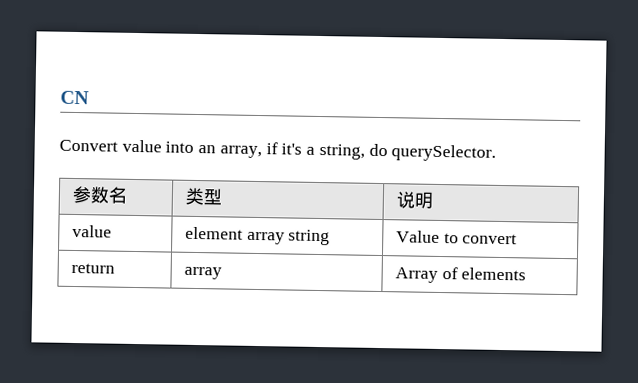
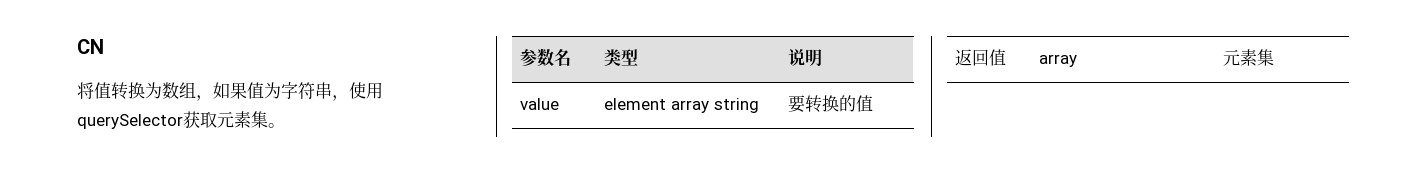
[59,139,497,162] Convert value into an array, if it's a string, do querySelector. -> [77,82,383,101] [77,111,285,129] 将值转换为数组，如果值为字符串，使用querySelector获取元素集。
[395,230,518,245] [70,262,115,274] [183,266,222,280] [394,267,527,283] Value to convert // return | array | Array of elements -> [787,95,873,113] [954,49,1006,66] [1038,55,1077,67] [1222,49,1274,66] 要转换的值 // 返回值 | array | 元素集

